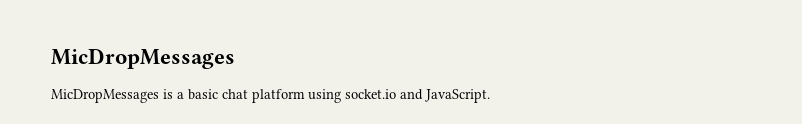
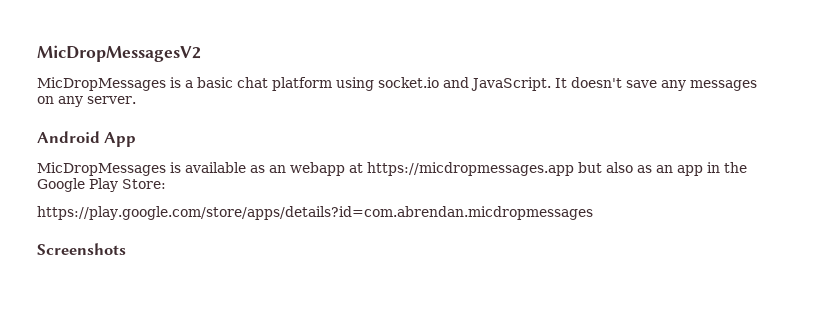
[51,48,235,69] MicDropMessages -> [37,45,201,62] MicDropMessagesV2
(490, 96) none -> [555,77,757,91] [37,96,136,107] [37,131,137,147] [37,162,747,176] [37,178,166,192] [37,206,593,220] [37,243,126,255] It doesn't save any messages on any server. // Android App // MicDropMessages is available as an webapp at https://micdropmessages.app but also as an app in the Google Play Store: // https://play.google.com/store/apps/details?id=com.abrendan.micdropmessages // Screenshots

